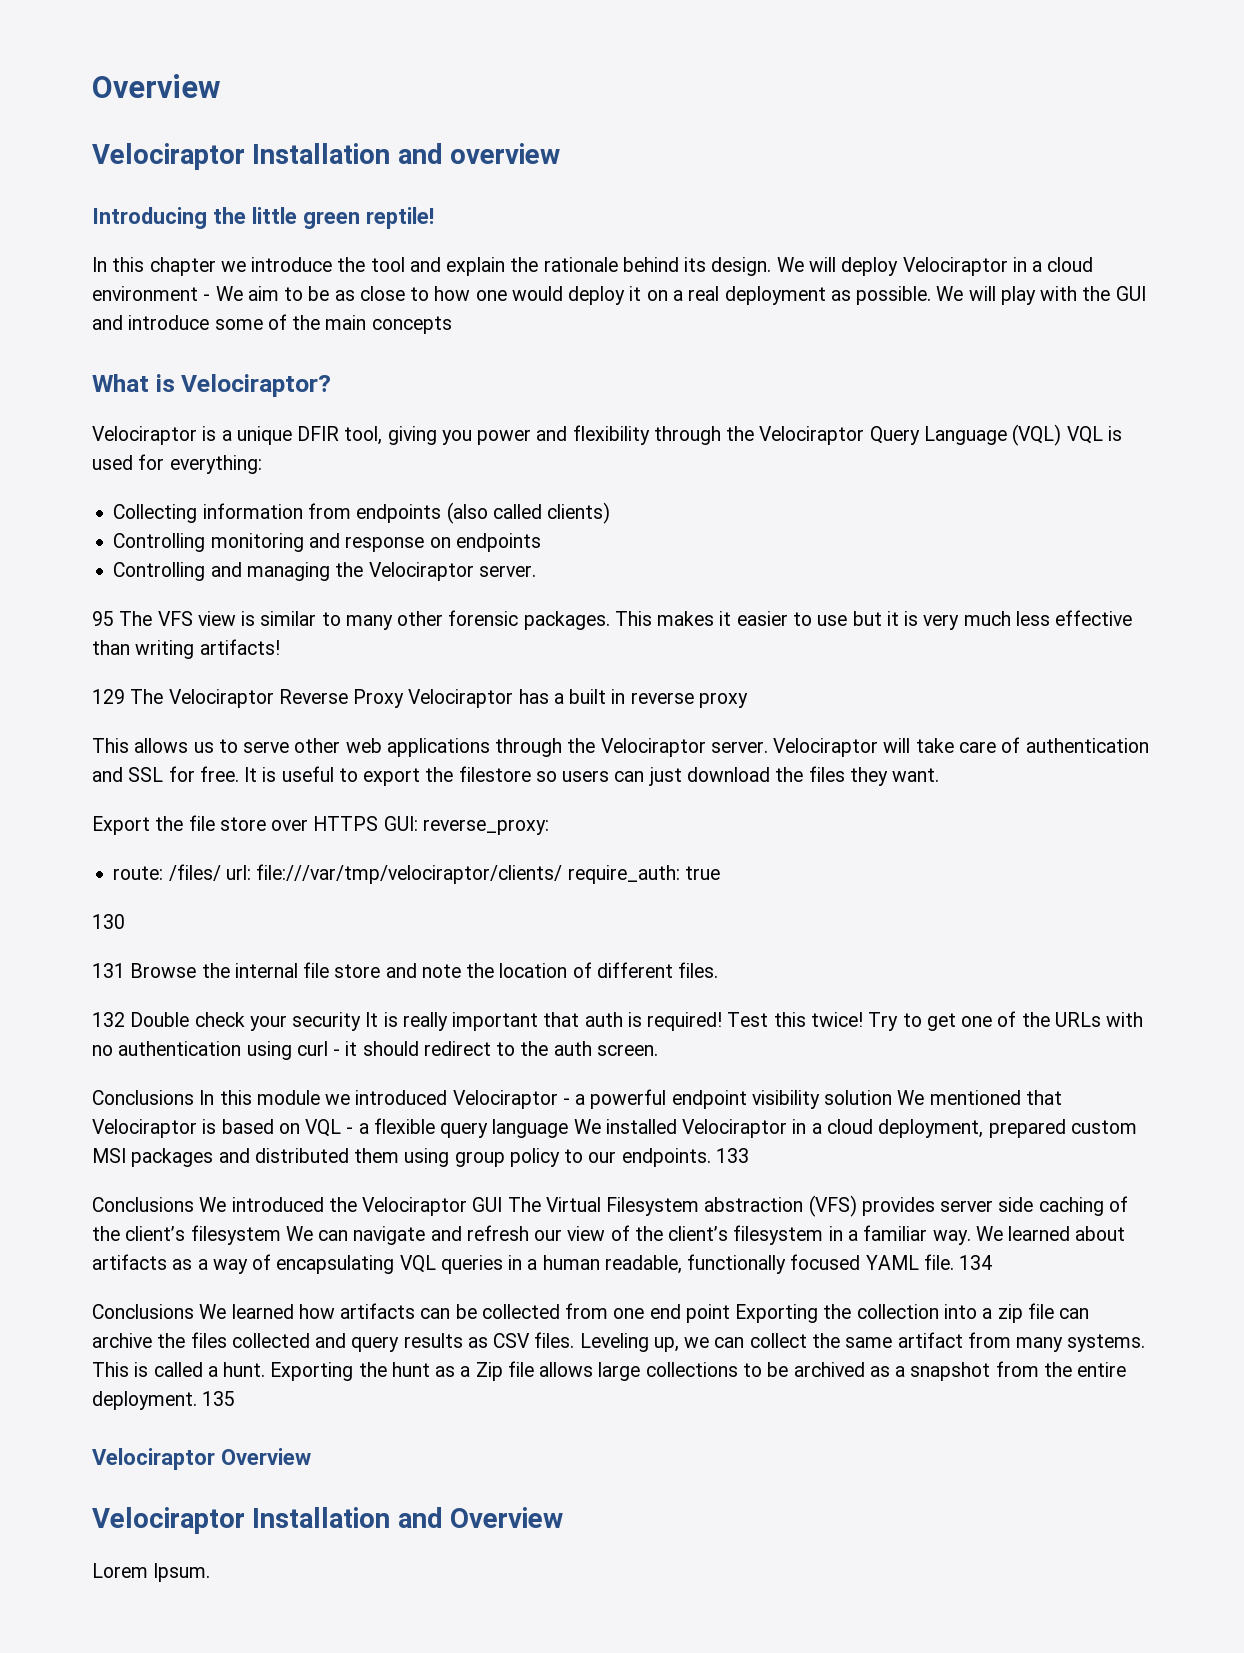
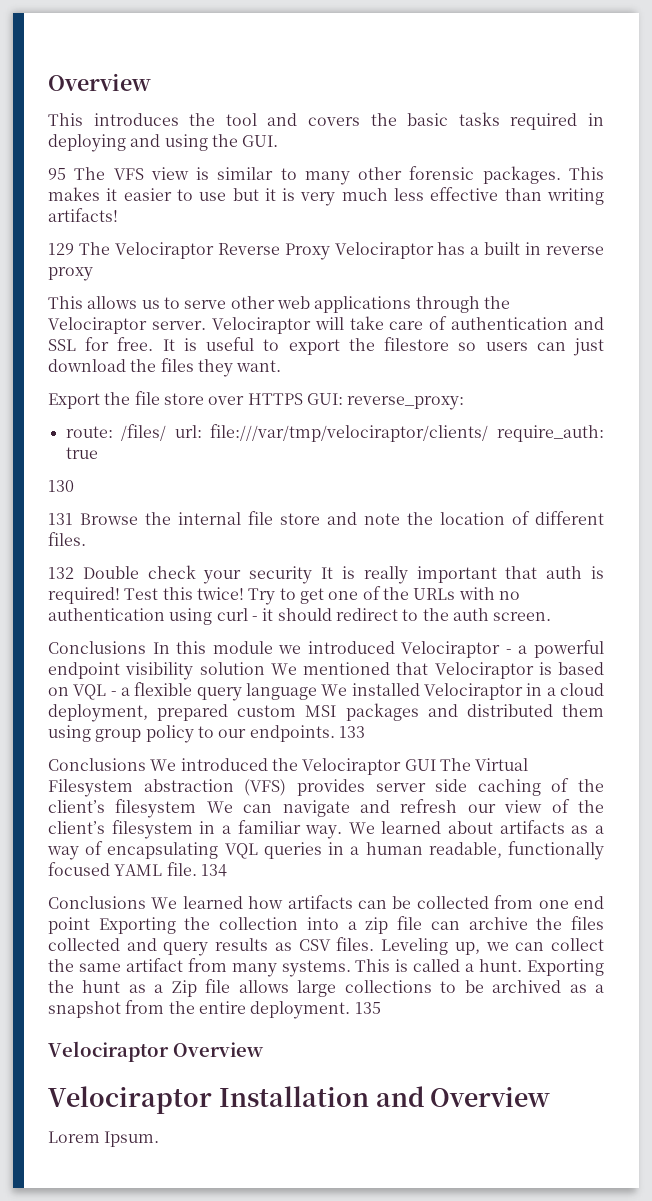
[92,74,220,98] [92,143,561,170] [92,207,434,229] [92,257,1094,276] [92,286,1146,305] [92,314,452,334] [92,374,332,397] [92,424,1122,446] [92,454,262,474] [113,502,611,524] [113,533,541,552] [113,562,536,581] Overview // Velociraptor Installation and overview // Introducing the little green reptile! // In this chapter we introduce the tool and explain the rationale behind its design. We will deploy Velociraptor in a cloud environment - We aim to be as close to how one would deploy it on a real deployment as possible. We will play with the GUI and introduce some of the main concepts // What is Velociraptor? // Velociraptor is a unique DFIR tool, giving you power and flexibility through the Velociraptor Query Language (VQL) VQL is used for everything: // Collecting information from endpoints (also called clients) // Controlling monitoring and response on endpoints // Controlling and managing the Velociraptor server. -> [48,73,151,91] [48,112,605,130] [48,134,279,152] Overview // This introduces the tool and covers the basic tasks required in deploying and using the GUI.

